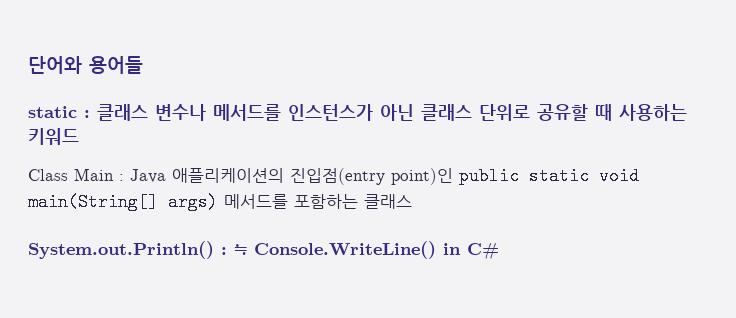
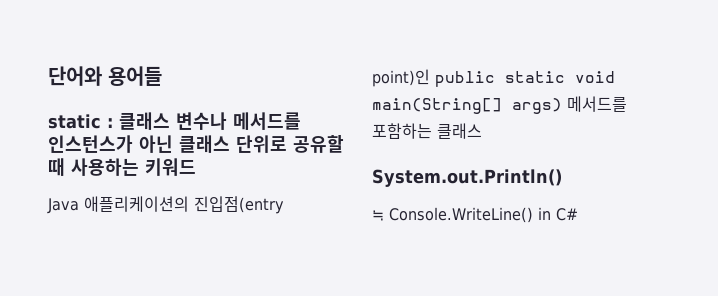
[28,168,124,181] Class Main : -> (196, 167) none
[221,247,227,255] : -> (562, 178) //

